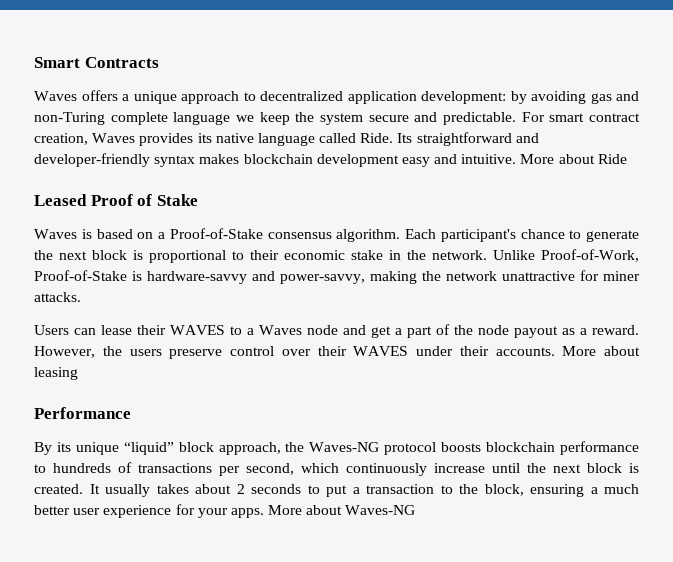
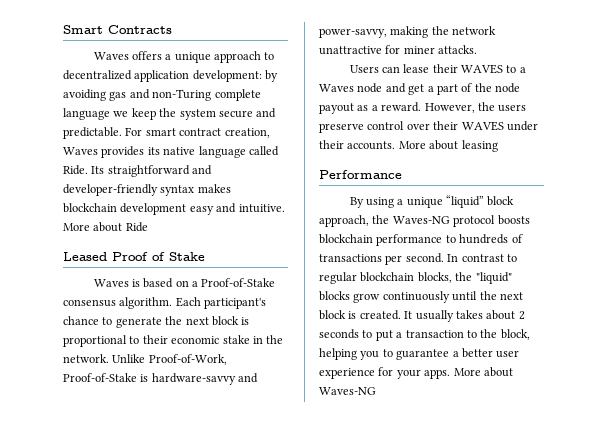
[56,442,71,452] its -> [365,197,404,208] using a
[246,463,485,476] second, which continuously increase -> [405,253,517,263] [319,272,512,284] [319,291,450,303] second. In contrast to regular blockchain blocks, the "liquid" blocks grow continuously
[530,484,639,497] ensuring a much -> [319,348,459,360] helping you to guarantee a

